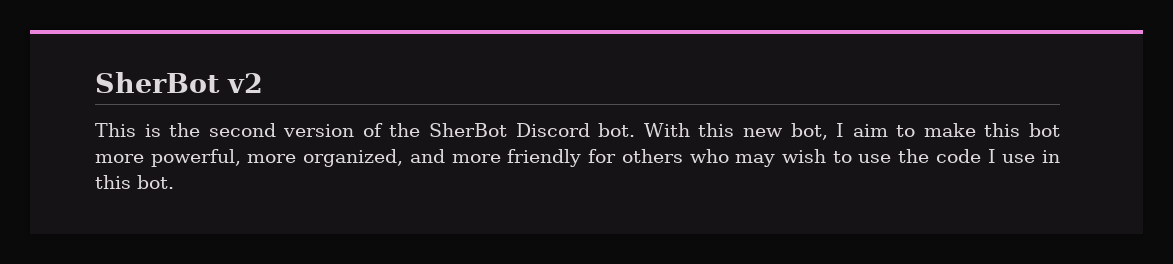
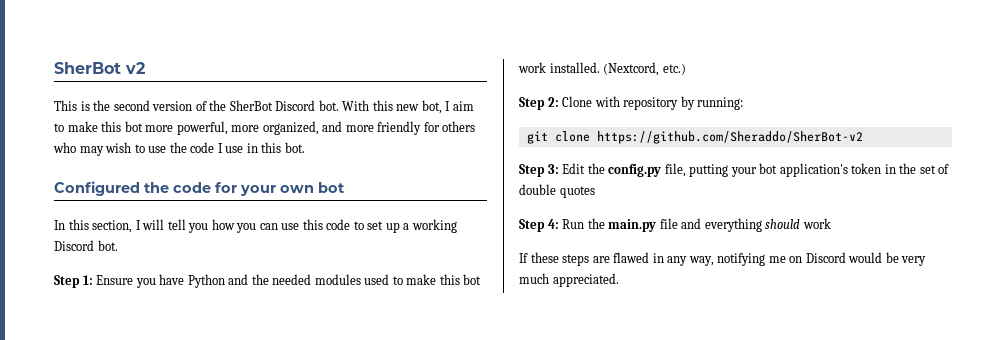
(174, 182) none -> [54,181,345,196] [54,219,457,233] [54,240,118,251] [54,274,482,288] [518,62,686,76] [519,96,744,110] [526,131,863,144] [519,163,950,177] [519,184,595,198] [519,218,831,232] [519,252,927,266] [519,273,619,287] // Configured the code for your own bot // In this section, I will tell you how you can use this code to set up a working Discord bot. // Step 1: Ensure you have Python and the needed modules used to make this bot work installed. (Nextcord, etc.) // Step 2: Clone with repository by running: // git clone https://github.com/Sheraddo/SherBot-v2 // Step 3: Edit the config.py file, putting your bot application's token in the set of double quotes // Step 4: Run the main.py file and everything should work // If these steps are flawed in any way, notifying me on Discord would be very much appreciated.

